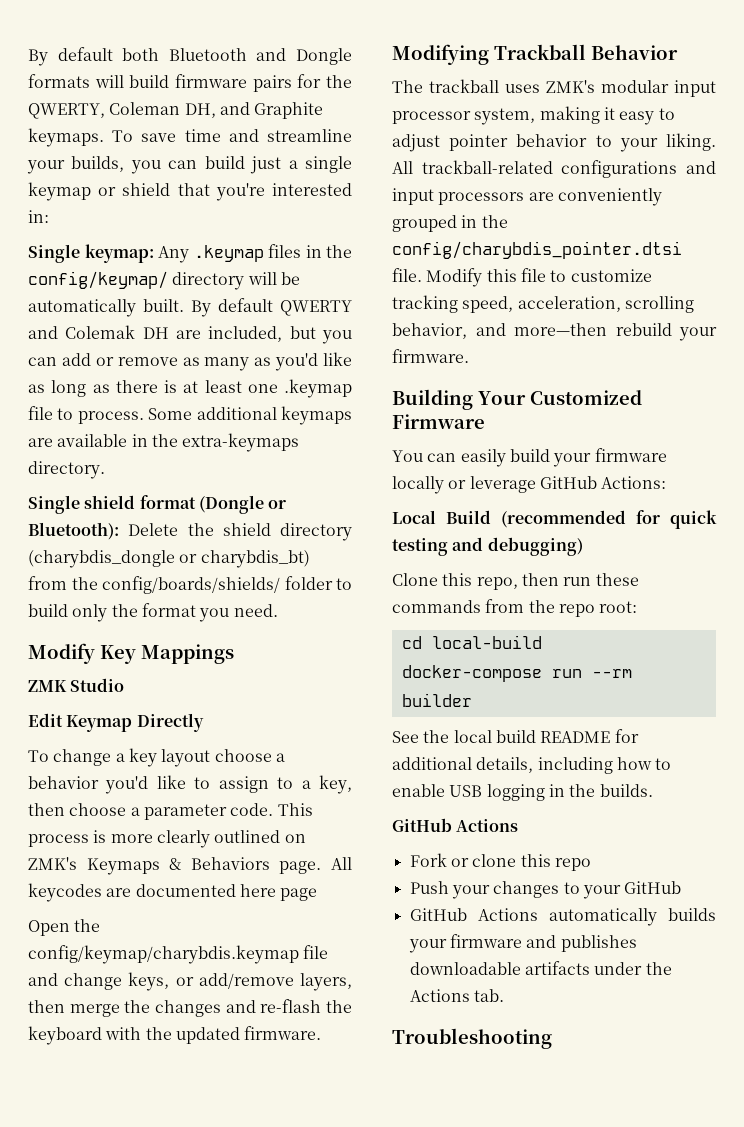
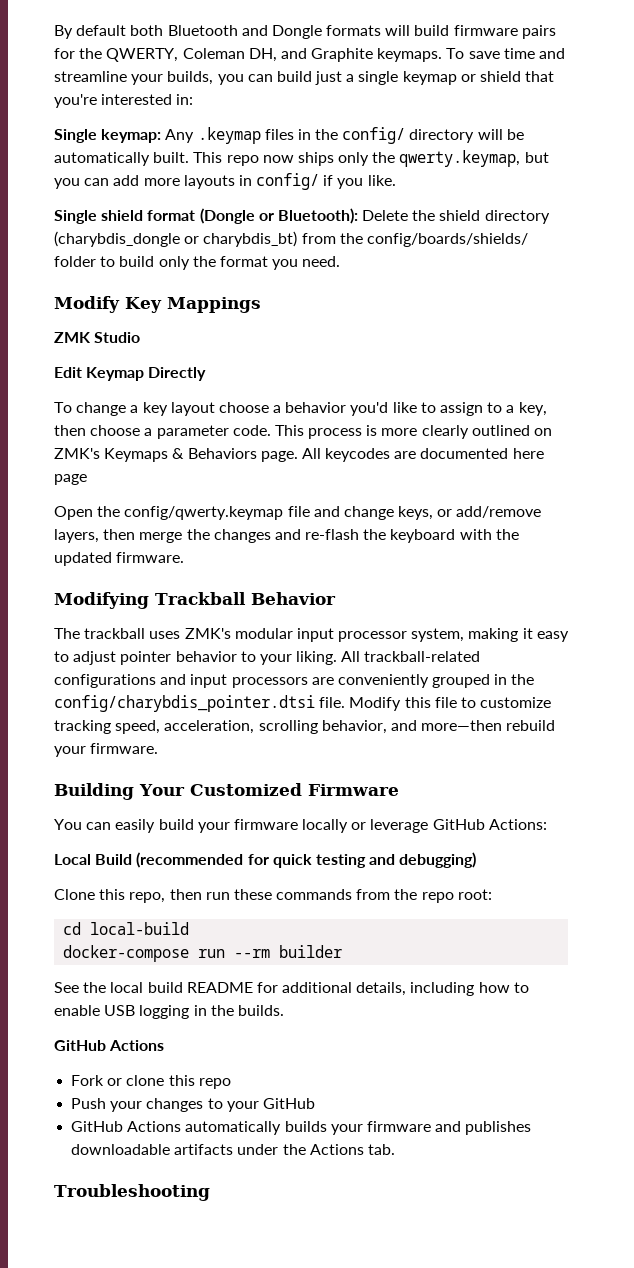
[28,271,168,289] config/keymap/ -> [342,127,406,144] config/
[191,298,352,317] [28,325,352,344] [28,352,352,371] [28,379,352,398] [28,406,352,425] [28,433,300,452] [28,461,105,479] By default QWERTY and Colemak DH are included, but you can add or remove as many as you'd like as long as there is at least one .keymap file to process. Some additional keymaps are available in the extra-keymaps directory. -> [193,150,549,167] [54,173,396,190] This repo now ships only the qwerty.keymap, but you can add more layouts in config/ if you like.
[28,945,299,964] config/keymap/charybdis.keymap -> [124,506,284,520] config/qwerty.keymap

